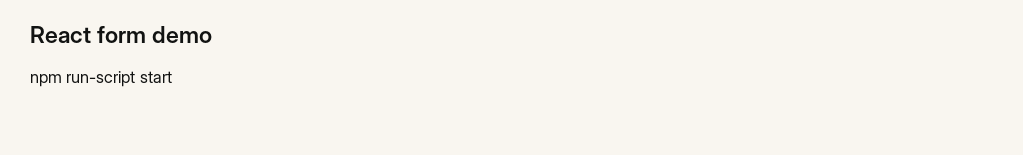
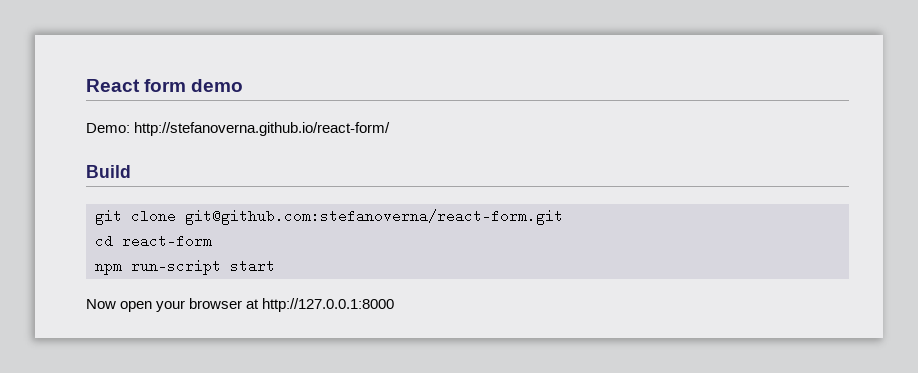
[30,71,172,87] npm run-script start -> [86,122,391,136] [86,165,131,178] [95,209,563,225] [95,234,212,248] [95,259,275,275] [86,298,395,312] Demo: http://stefanoverna.github.io/react-form/ // Build // git clone git@github.com:stefanoverna/react-form.git // cd react-form // npm run-script start // Now open your browser at http://127.0.0.1:8000

